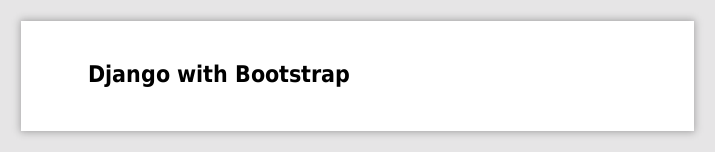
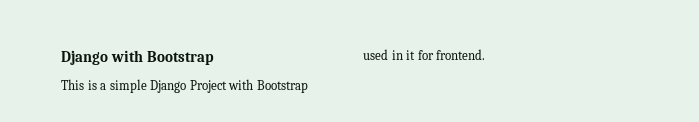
(350, 76) none -> [61,79,308,93] [363,49,486,60] // This is a simple Django Project with Bootstrap used in it for frontend.

